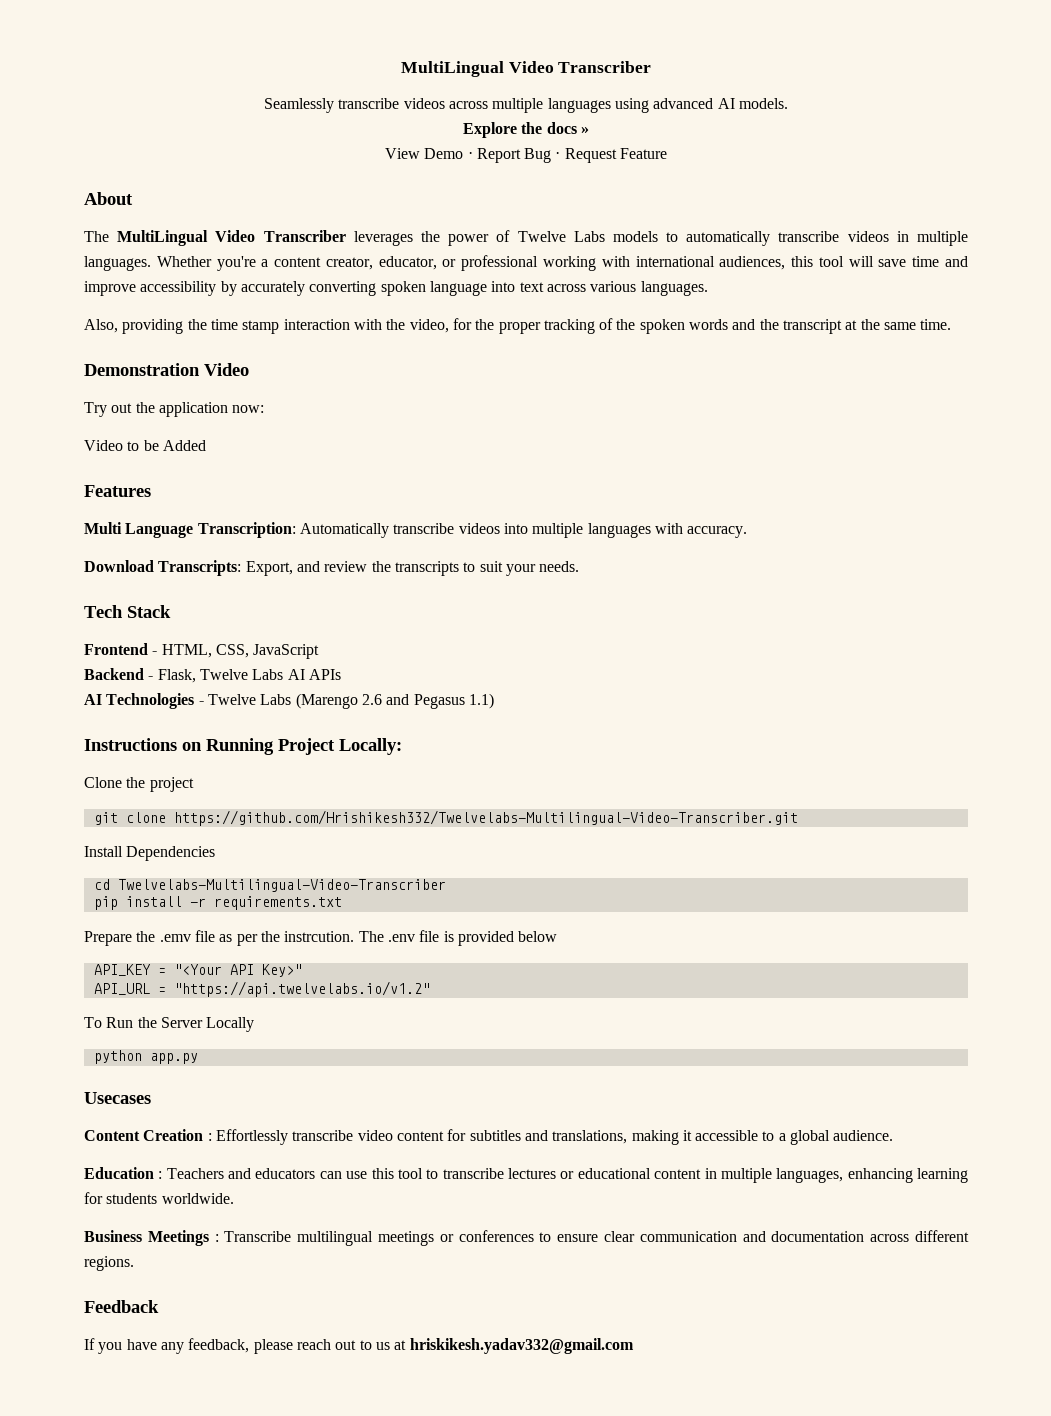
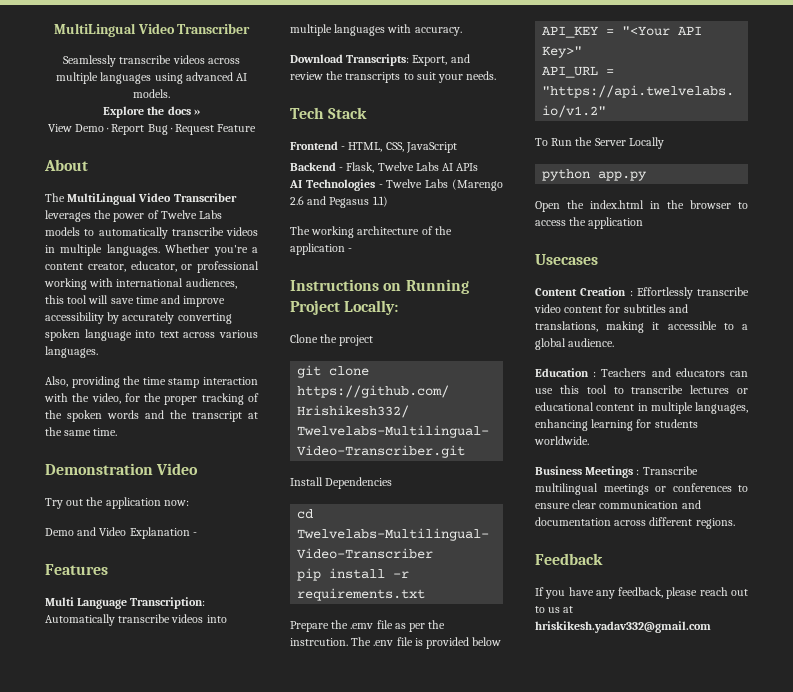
[84,440,206,451] Video to be Added -> [45,527,197,539] Demo and Video Explanation -
(494, 701) none -> [290,226,452,238] [290,243,353,255] // The working architecture of the application -
(198, 1058) none -> [535,200,748,212] [535,217,644,229] // Open the index.html in the browser to access the application

